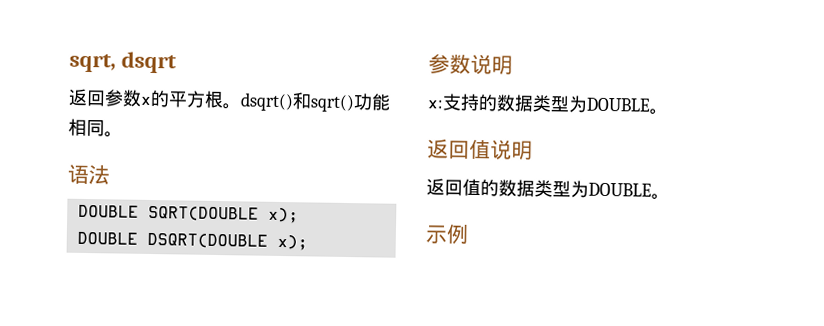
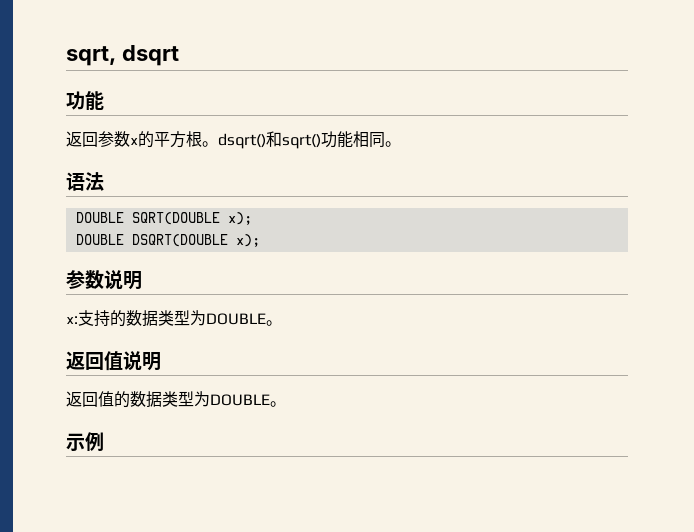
(178, 62) none -> [66,91,104,110] // 功能

